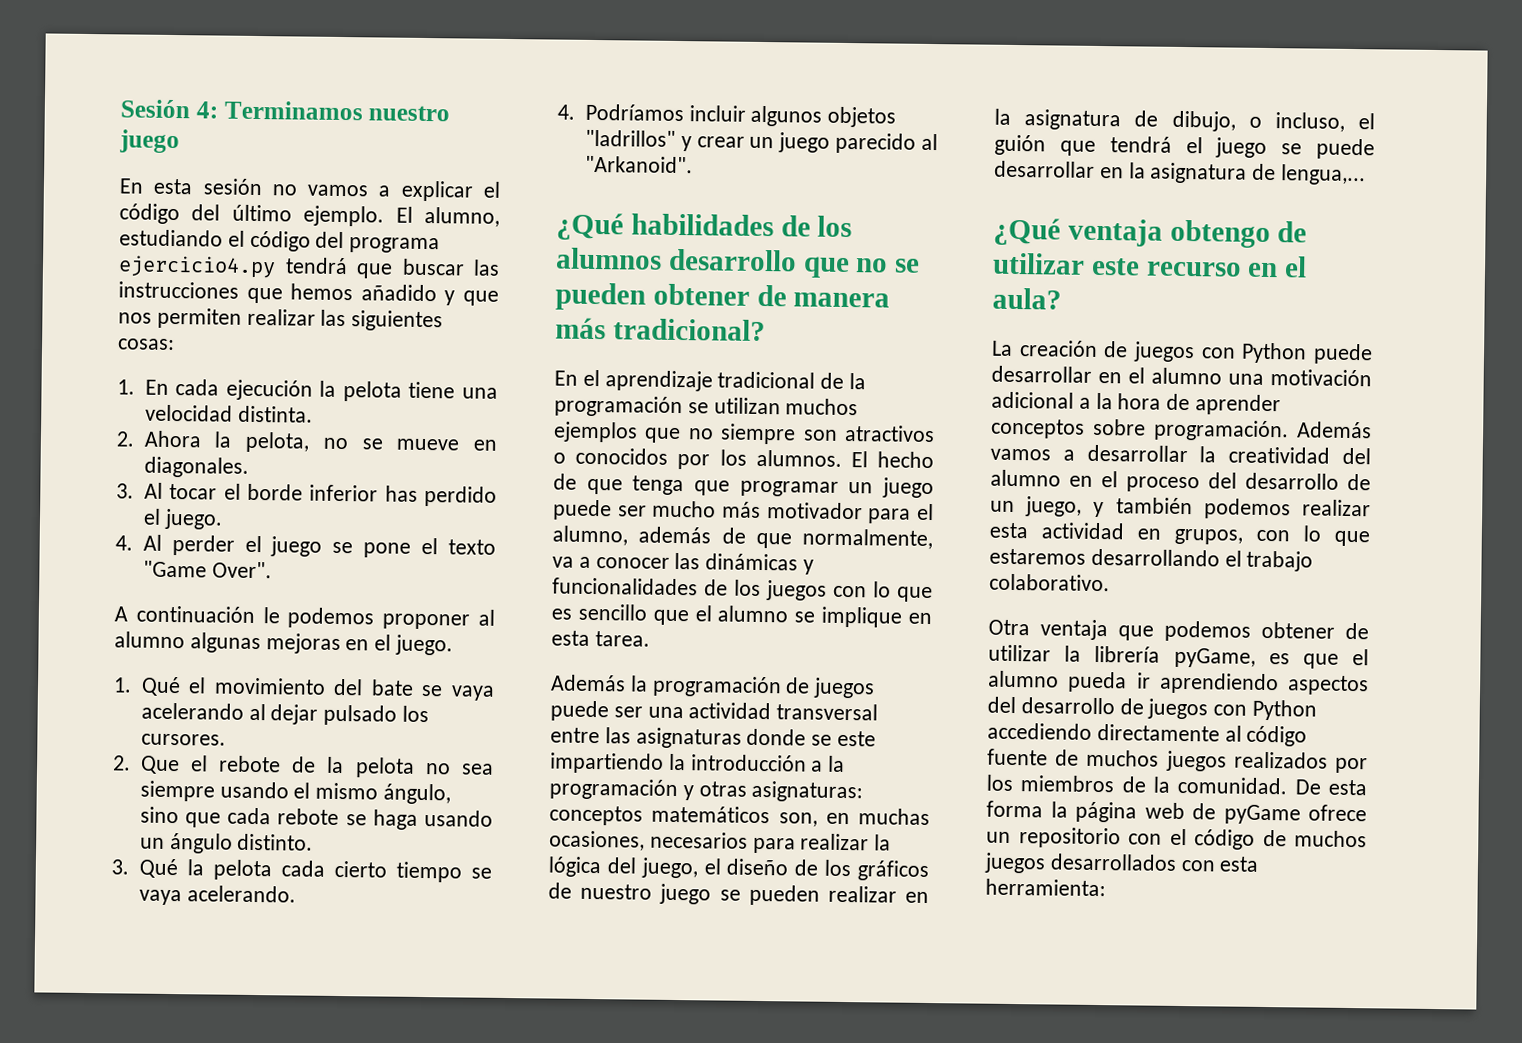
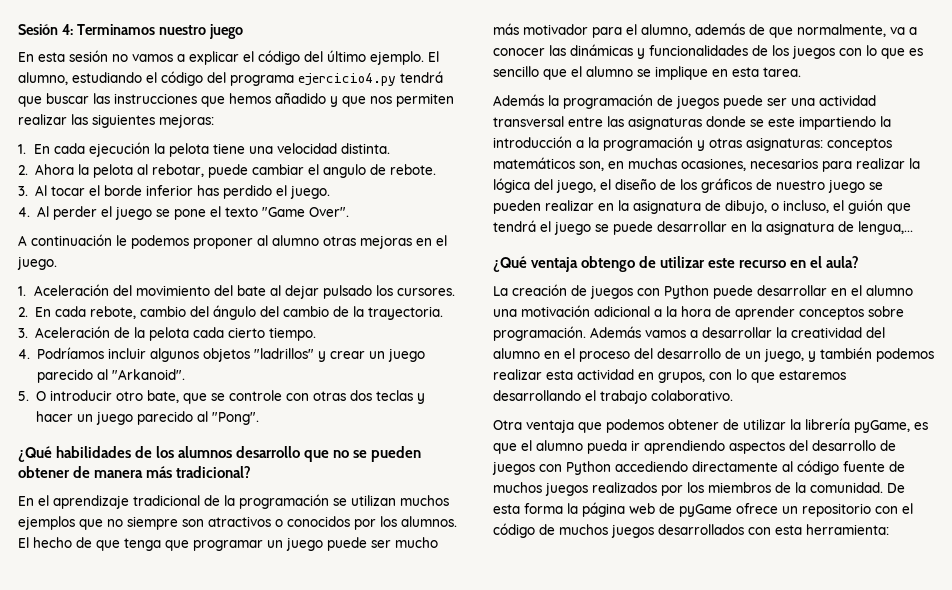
[117,338,175,351] cosas: -> [159,114,214,128] mejoras:
[245,431,497,453] [143,456,249,478] pelota, no se mueve en diagonales. -> [92,164,436,178] pelota al rebotar, puede cambiar el angulo de rebote.
[189,632,261,654] algunas -> [323,236,356,246] otras
[140,676,207,697] Qué el -> [34,284,133,296] Aceleración del
[421,684,496,701] [140,702,244,720] se vaya acelerando -> (267, 290) none
[139,755,495,778] [139,780,451,805] [139,806,493,830] [139,832,314,854] [111,858,178,879] Que el rebote de la pelota no sea siempre usando el mismo ángulo, sino que cada rebote se haga usando un ángulo distinto. // 3. Qué -> [34,305,443,320] [18,326,130,338] En cada rebote, cambio del ángulo del cambio de la trayectoria. // 3. Aceleración de
[395,861,492,883] [138,885,296,906] tiempo se vaya acelerando. -> [268,327,316,341] tiempo.
(693, 164) none -> [18,390,425,404] [35,411,259,425] // 5. O introducir otro bate, que se controle con otras dos teclas y hacer un juego parecido al "Pong".

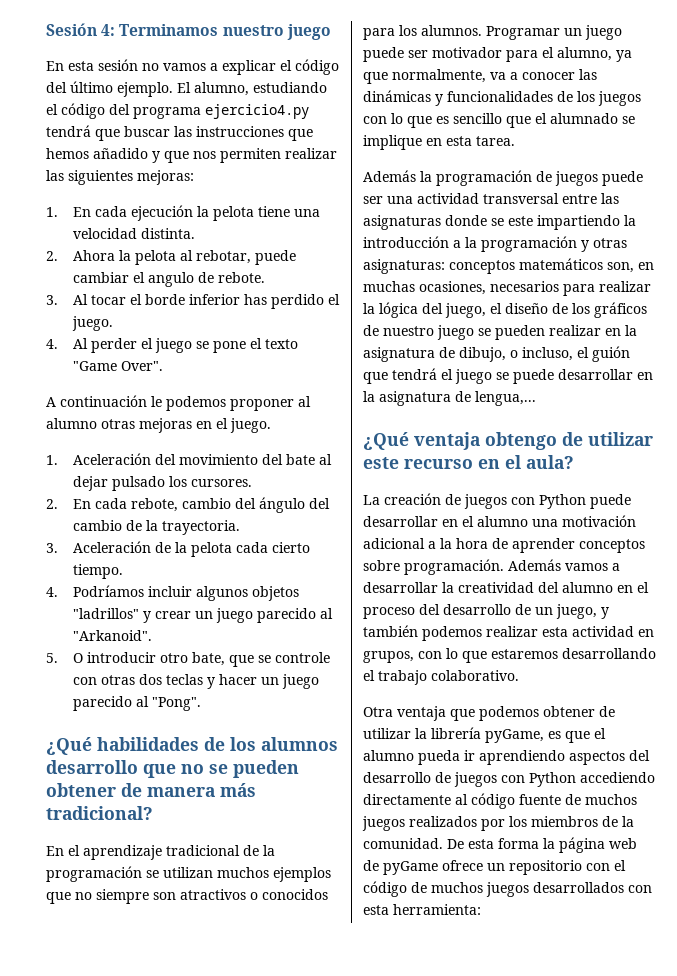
[354,519,376,530] por -> [363,28,395,40] para
[18,537,263,551] El hecho de que tenga que programar -> [486,26,560,40] Programar
[395,537,438,548] [493,23,519,35] mucho más -> (428, 54) none
[695,23,765,35] además de -> [616,50,632,62] ya
[586,66,633,77] alumno -> [550,113,618,124] alumnado

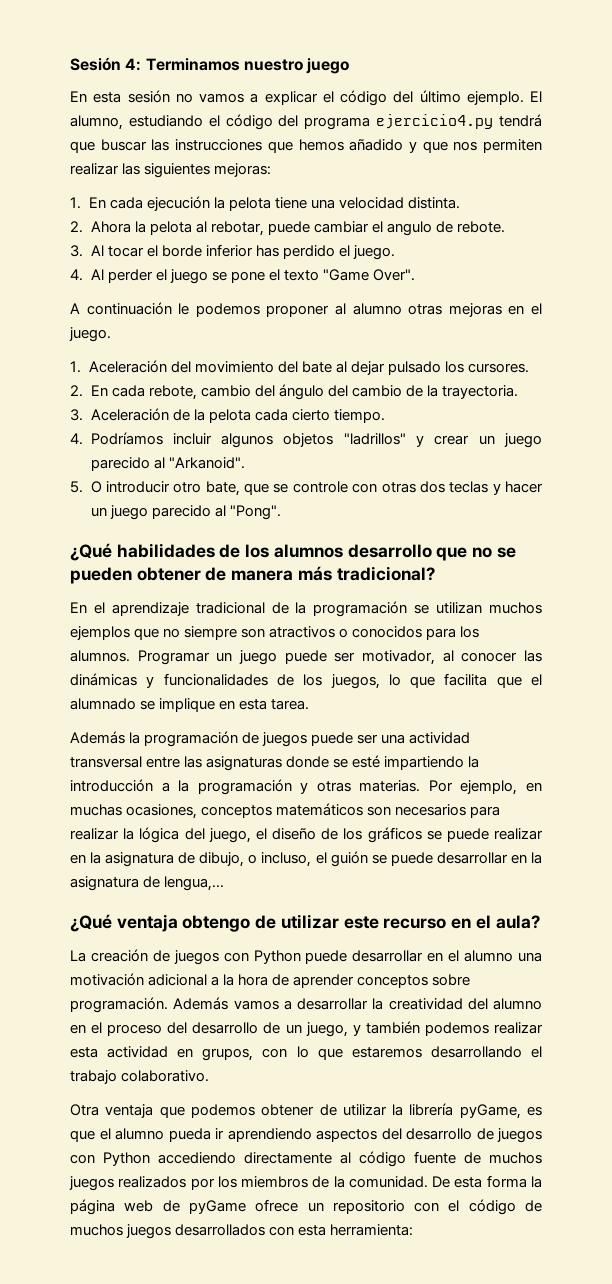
[432,47,632,62] [363,69,518,84] motivador para el alumno, ya que normalmente, va a -> [362,650,454,665] motivador, al
[598,91,641,106] [363,113,502,128] juegos con lo que es sencillo -> [330,673,488,689] juegos, lo que facilita
[508,216,533,226] este -> [352,755,381,768] esté
[363,258,654,274] [363,281,486,295] asignaturas: conceptos matemáticos son, en muchas ocasiones, -> [359,780,542,795] [70,803,392,819] materias. Por ejemplo, en muchas ocasiones, conceptos matemáticos son
[363,325,545,340] de nuestro juego se pueden -> [426,828,489,842] se puede
[363,368,492,384] que tendrá el juego -> (368, 859) none

